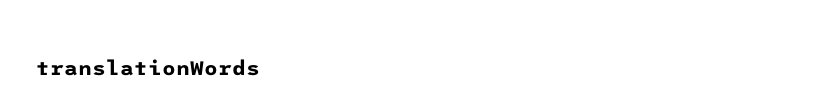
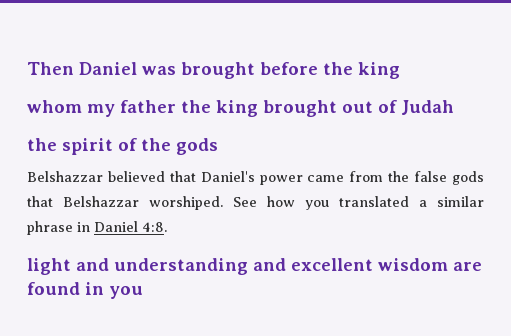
[36,59,260,76] translationWords -> [27,62,400,79] [27,100,454,117] [27,138,218,155] [27,171,485,185] [27,196,484,210] [27,221,167,235] [27,258,482,275] [27,282,143,299] Then Daniel was brought before the king // whom my father the king brought out of Judah // the spirit of the gods // Belshazzar believed that Daniel's power came from the false gods that Belshazzar worshiped. See how you translated a similar phrase in Daniel 4:8. // light and understanding and excellent wisdom are found in you

